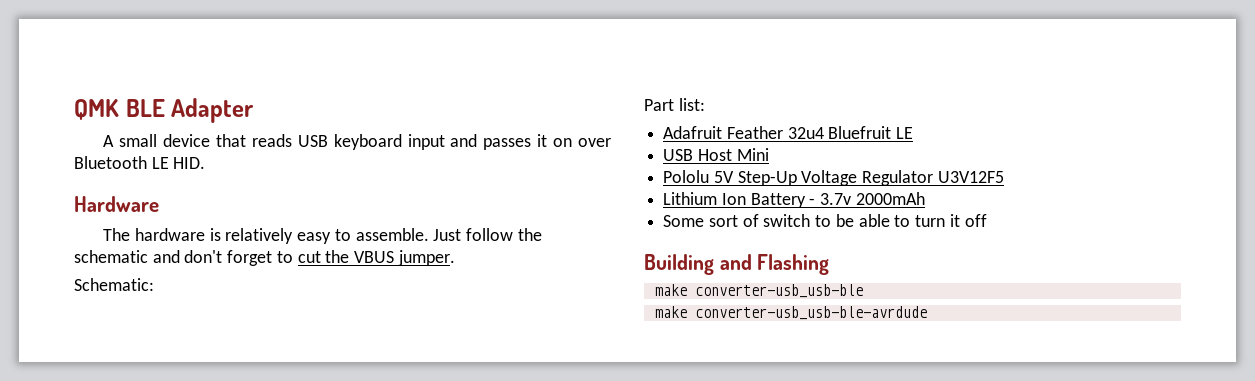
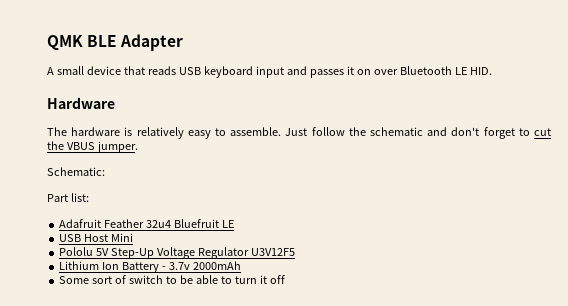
[644,254,830,275] [654,284,863,298] [654,306,927,320] // Building and Flashing // make converter-usb_usb-ble // make converter-usb_usb-ble-avrdude -> (285, 279) none

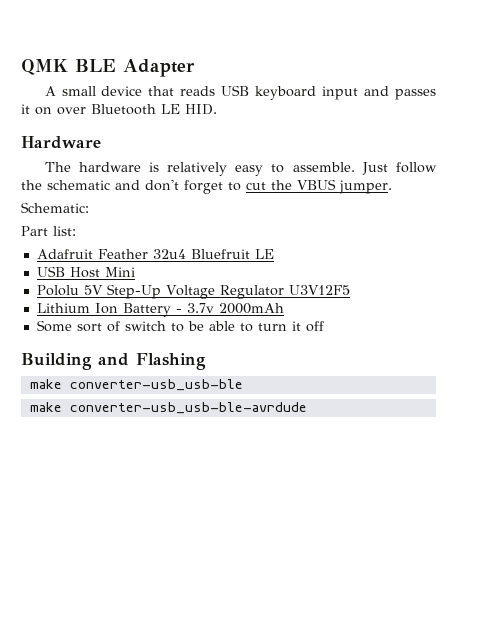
(285, 279) none -> [21,353,206,370] [29,379,243,391] [29,402,307,414] // Building and Flashing // make converter-usb_usb-ble // make converter-usb_usb-ble-avrdude

